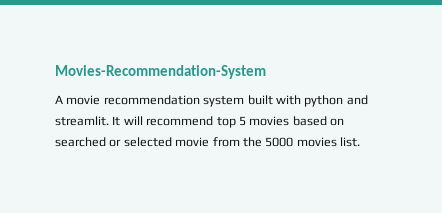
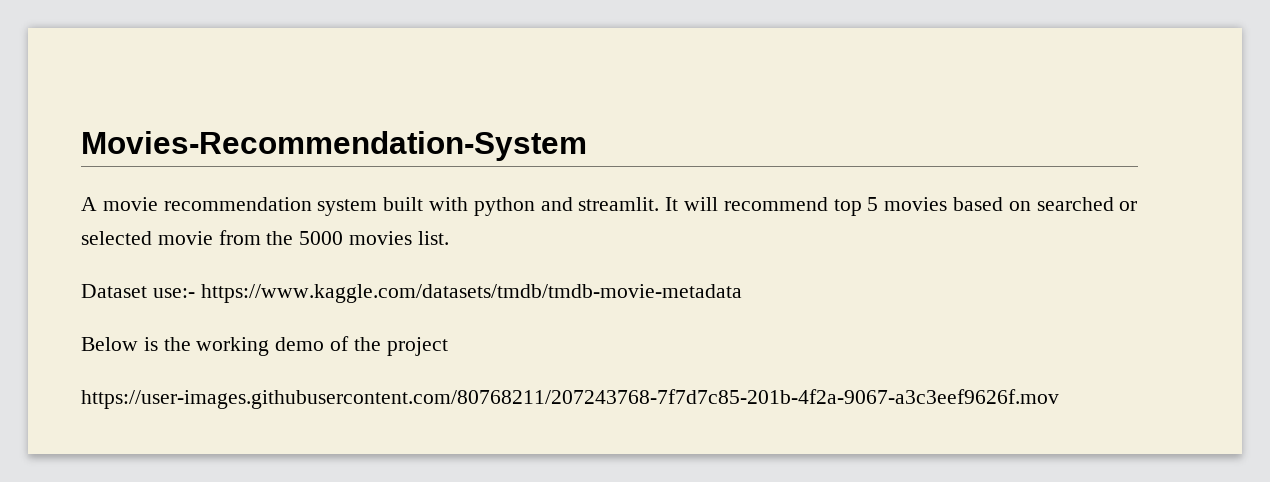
(360, 142) none -> [81,284,742,303] [81,336,448,356] [81,389,1059,409] // Dataset use:- https://www.kaggle.com/datasets/tmdb/tmdb-movie-metadata // Below is the working demo of the project // https://user-images.githubusercontent.com/80768211/207243768-7f7d7c85-201b-4f2a-9067-a3c3eef9626f.mov

